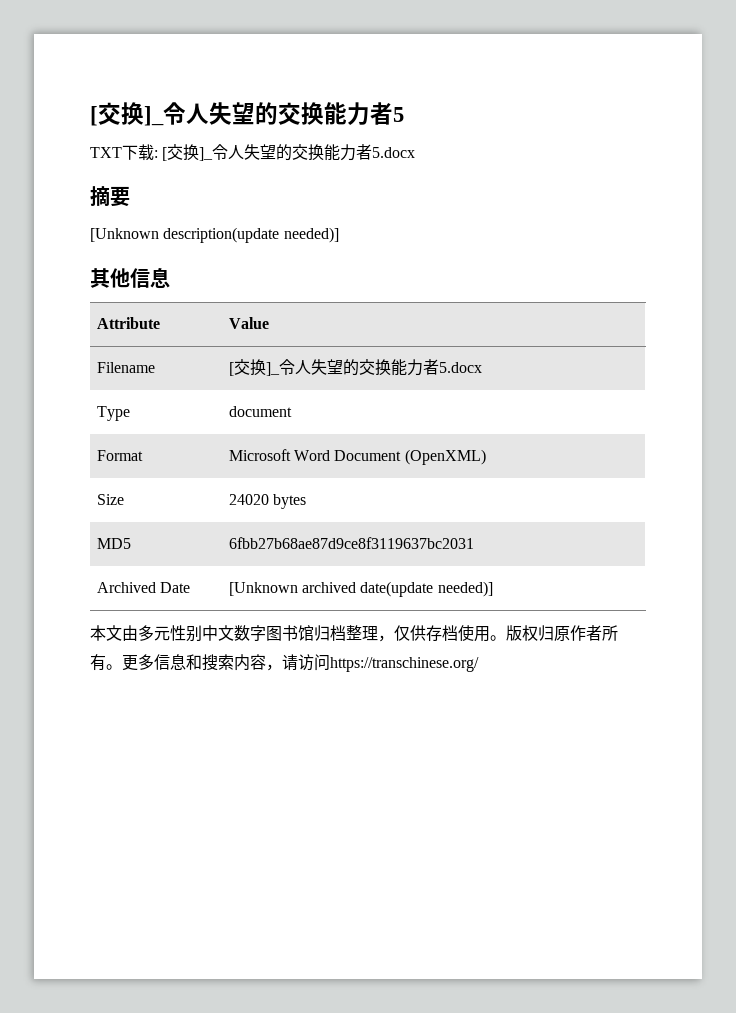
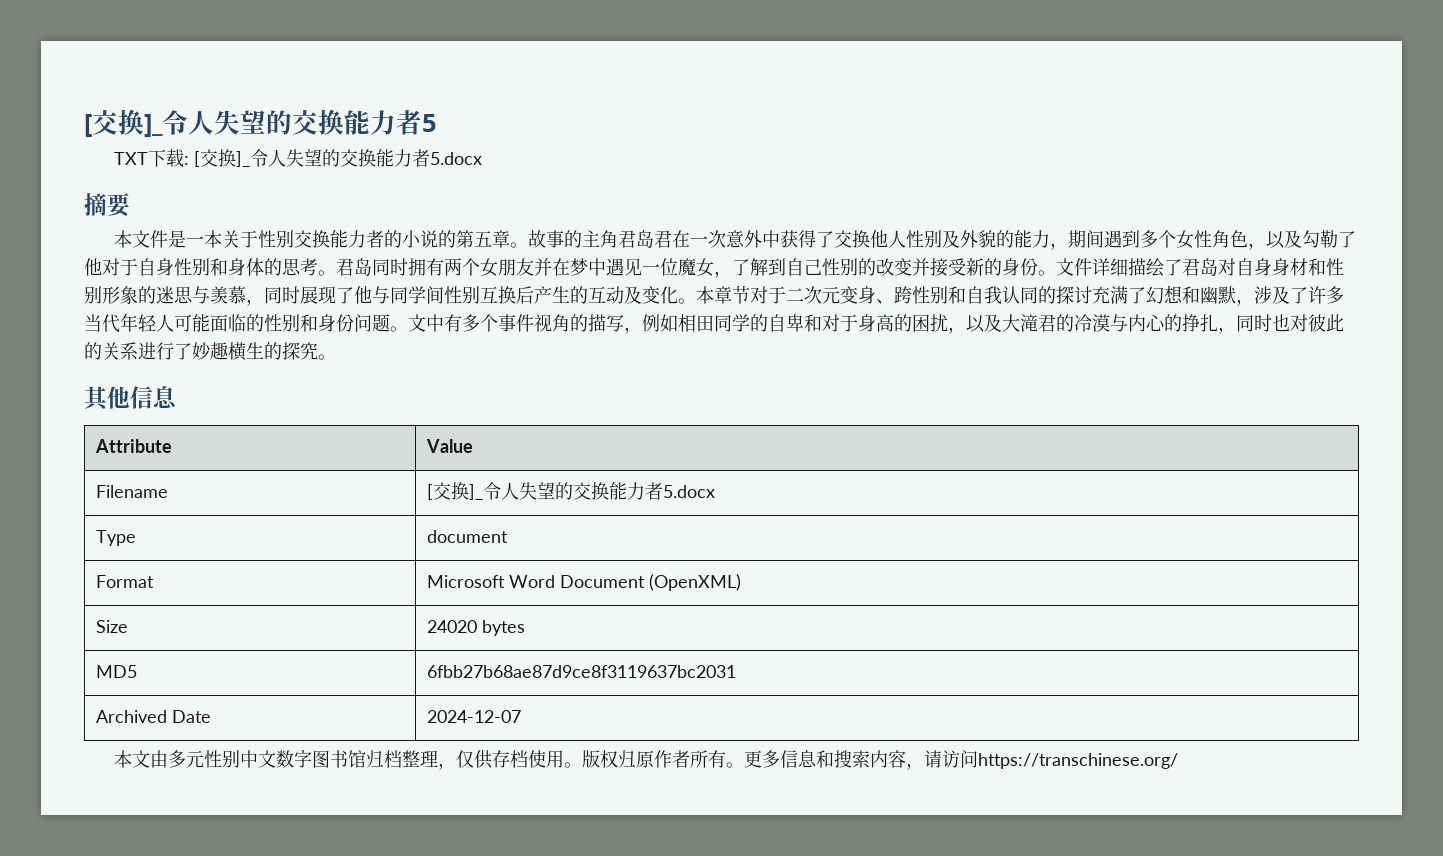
[90,227,339,243] [Unknown description(update needed)] -> [113,230,1356,250] [84,258,1344,278] [84,285,1344,306] [84,313,1344,334] [84,342,336,361] 本文件是一本关于性别交换能力者的小说的第五章。故事的主角君岛君在一次意外中获得了交换他人性别及外貌的能力，期间遇到多个女性角色，以及勾勒了他对于自身性别和身体的思考。君岛同时拥有两个女朋友并在梦中遇见一位魔女，了解到自己性别的改变并接受新的身份。文件详细描绘了君岛对自身身材和性别形象的迷思与羡慕，同时展现了他与同学间性别互换后产生的互动及变化。本章节对于二次元变身、跨性别和自我认同的探讨充满了幻想和幽默，涉及了许多当代年轻人可能面临的性别和身份问题。文中有多个事件视角的描写，例如相田同学的自卑和对于身高的困扰，以及大滝君的冷漠与内心的挣扎，同时也对彼此的关系进行了妙趣横生的探究。
[228,581,493,597] [Unknown archived date(update needed)] -> [427,710,522,723] 2024-12-07

